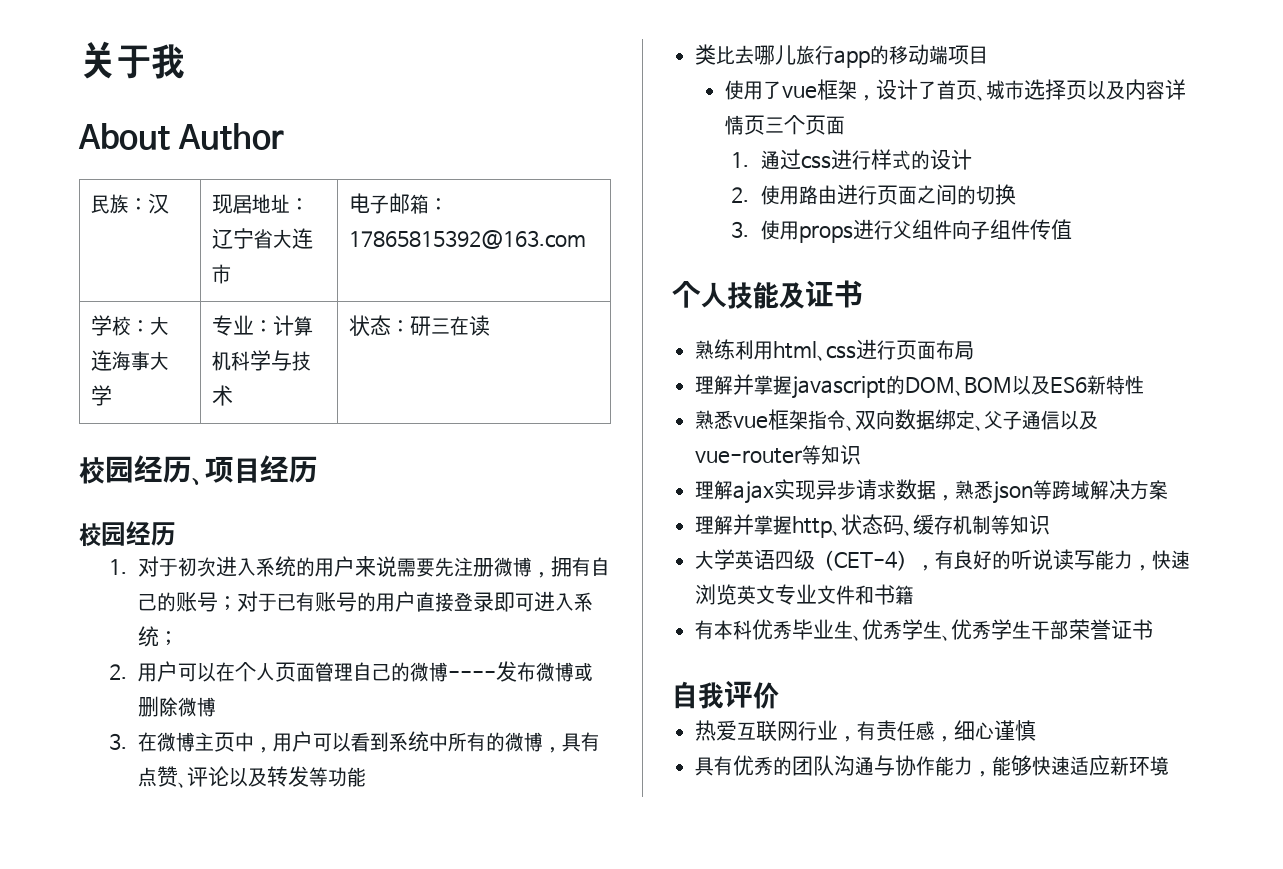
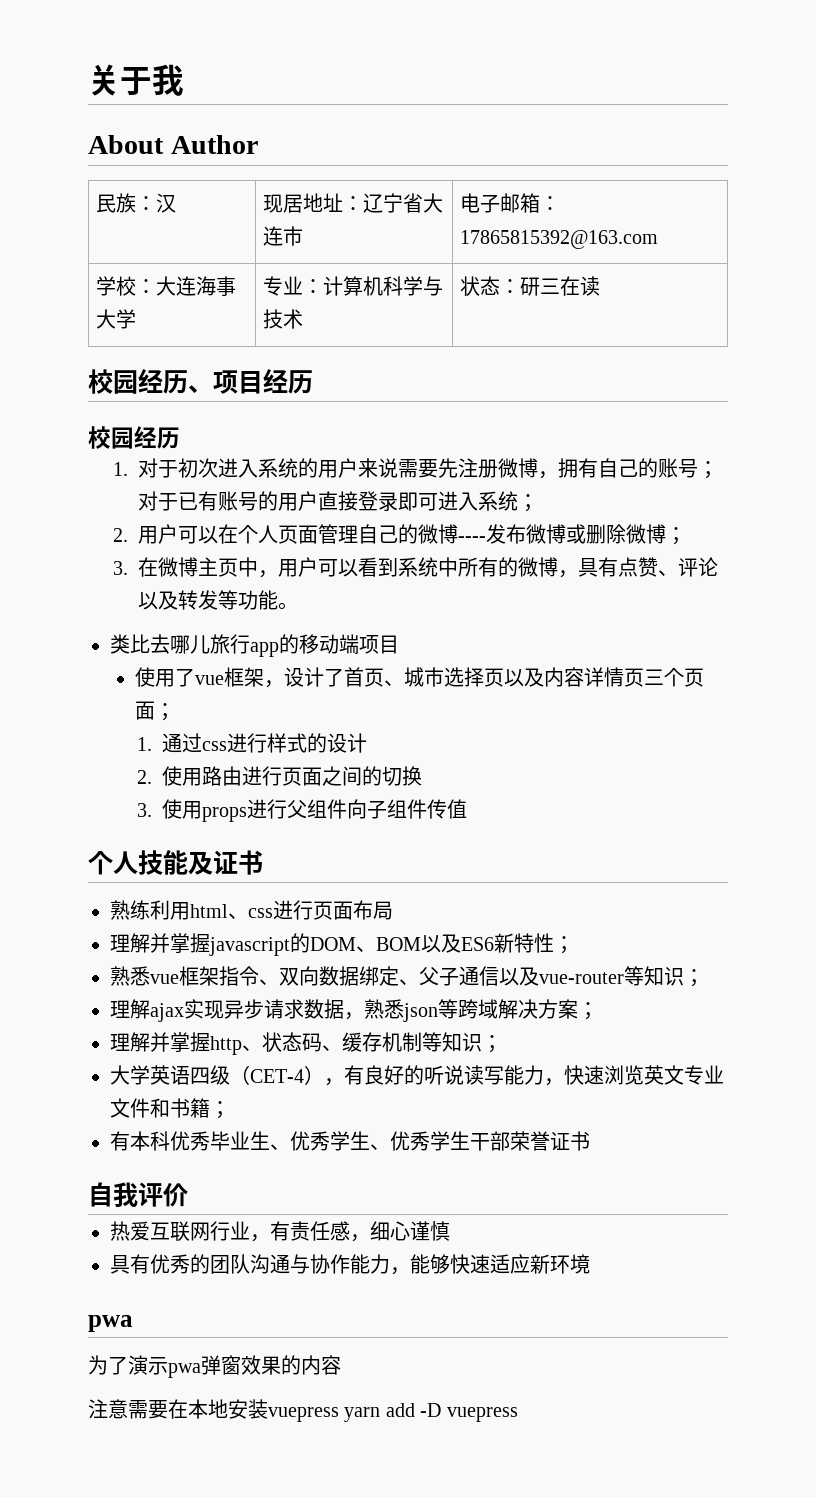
(217, 707) none -> [665,527,686,545] ；
(367, 777) none -> [277,602,298,610] 。
(845, 125) none -> [154,703,175,721] ；
(1145, 385) none -> [554,936,574,954] ；
(862, 455) none -> [684,969,704,987] ；
(1169, 490) none -> [578,1002,598,1020] ；
(1051, 525) none -> [482,1035,502,1053] ；
(915, 595) none -> [210,1101,230,1119] ；
(1170, 766) none -> [88,1315,133,1332] [88,1355,341,1378] [88,1399,518,1422] // pwa // 为了演示pwa弹窗效果的内容 // 注意需要在本地安装vuepress yarn add -D vuepress

